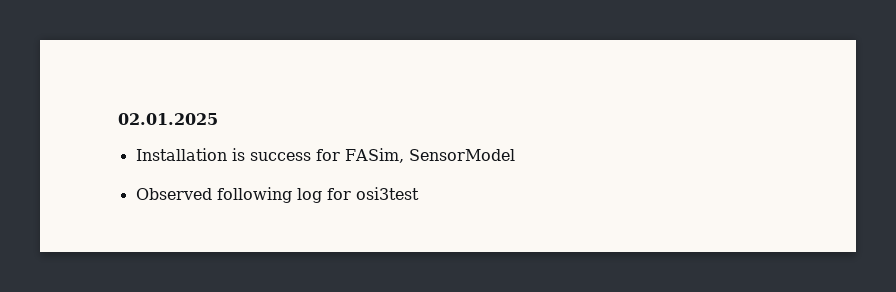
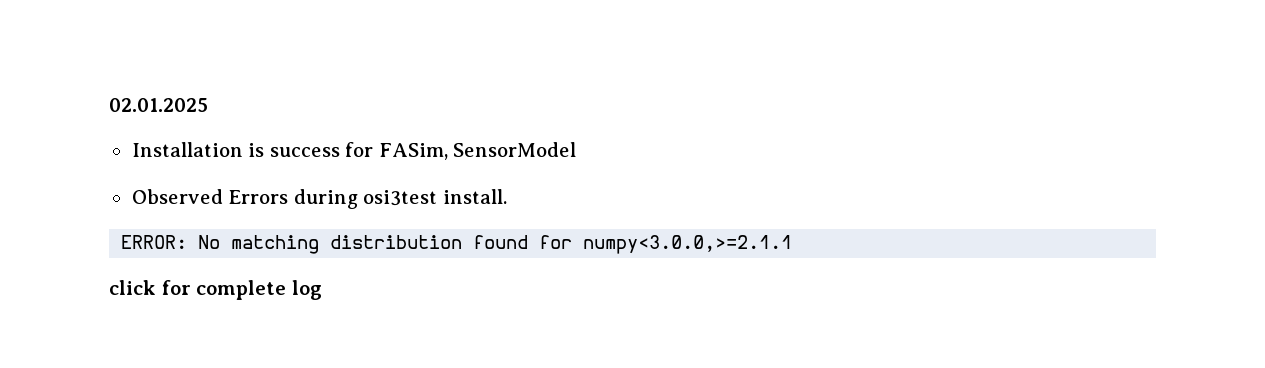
[216,187,419,203] following log for osi3test -> [228,189,507,209] [121,235,793,254] [109,280,322,300] Errors during osi3test install. // ERROR: No matching distribution found for numpy<3.0.0,>=2.1.1 // click for complete log

